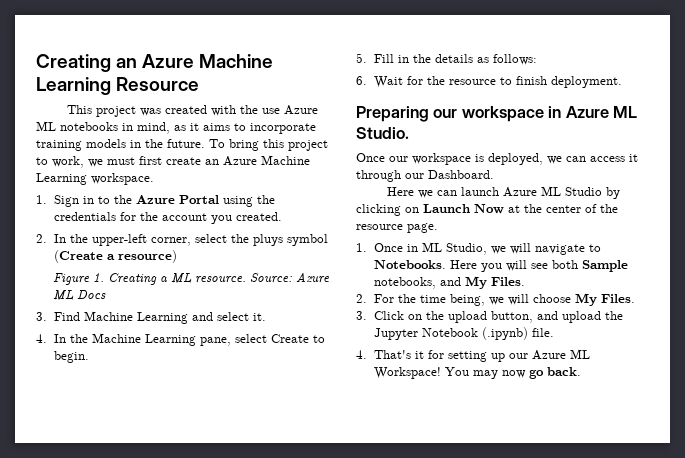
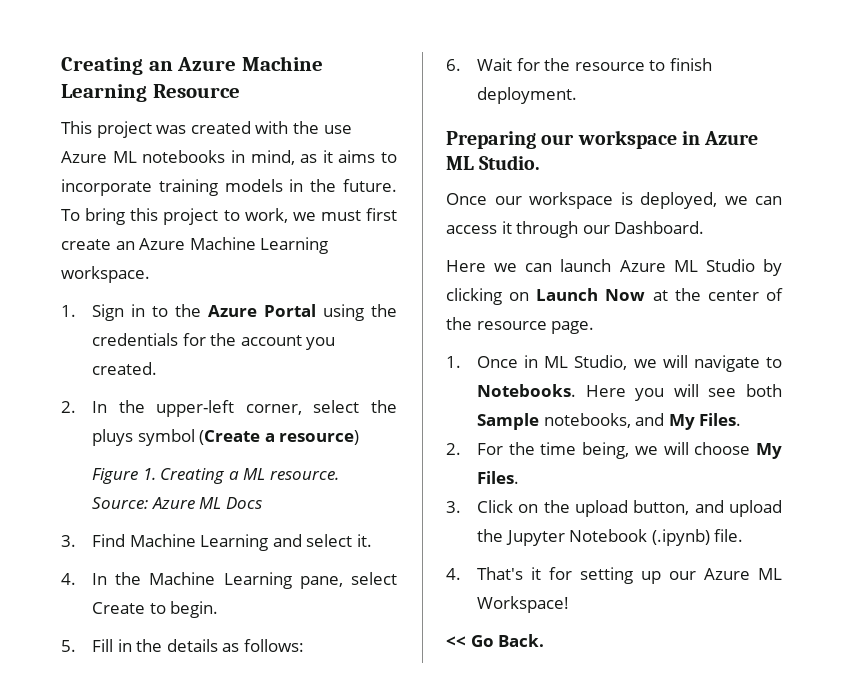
[444,367,581,379] You may now go back. -> [446,634,545,647] // << Go Back.

